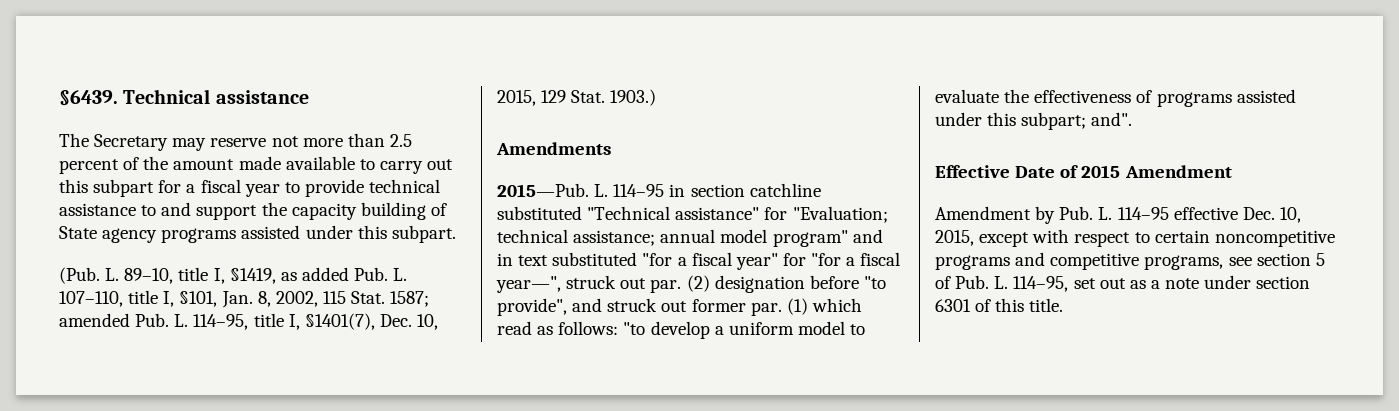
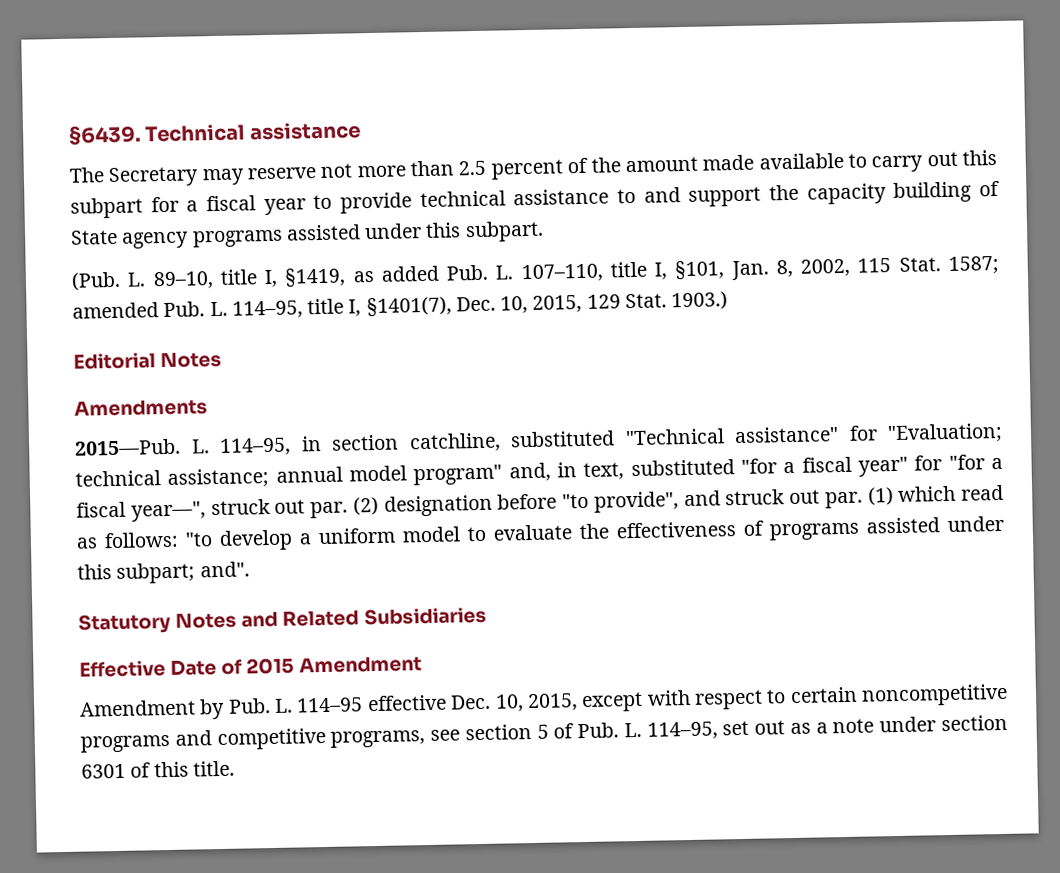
(657, 97) none -> [73,351,223,370] // Editorial Notes
[613,184,665,197] 114–95 -> [219,437,291,456] 114–95,
[749,183,821,197] catchline -> [408,432,501,453] catchline,
[852,229,883,243] [497,253,549,266] and in text -> [508,462,625,482] and, in text,
[691,299,746,312] former -> (820, 497) none
(1133, 119) none -> [78,606,487,635] // Statutory Notes and Related Subsidiaries

